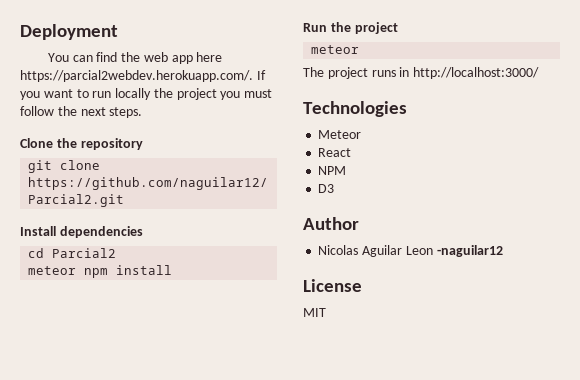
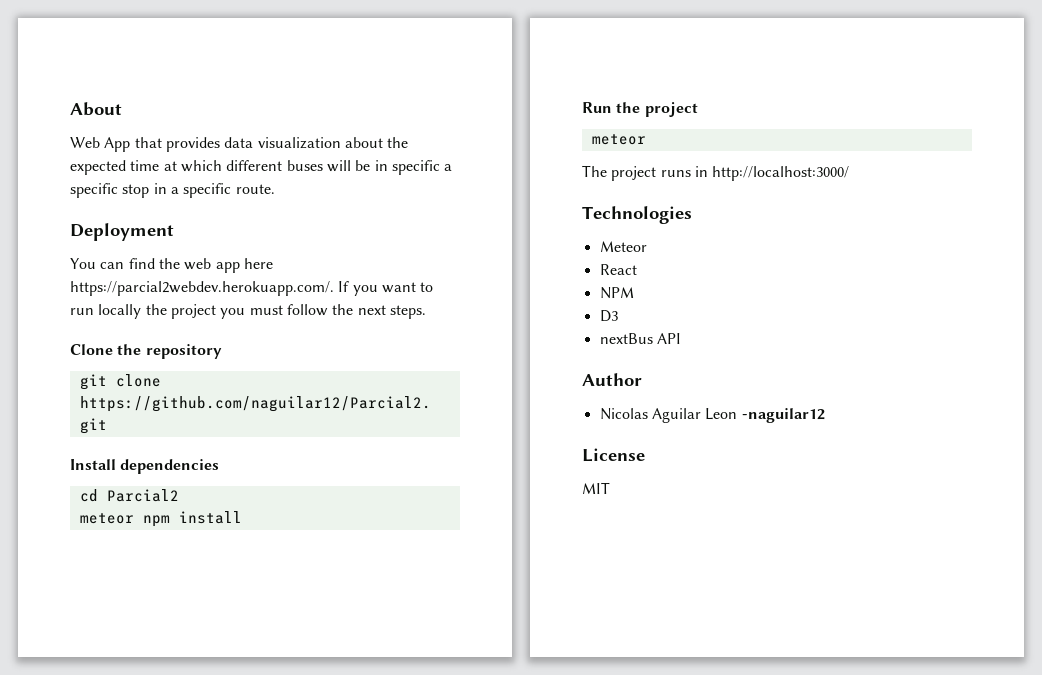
(20, 32) none -> [70,102,122,116] [70,137,409,152] [70,160,453,175] [70,183,275,198] About // Web App that provides data visualization about the expected time at which different buses will be in specific a specific stop in a specific route. //
(335, 188) none -> [599,333,681,344] // nextBus API

